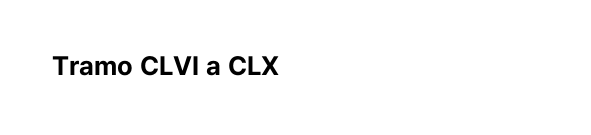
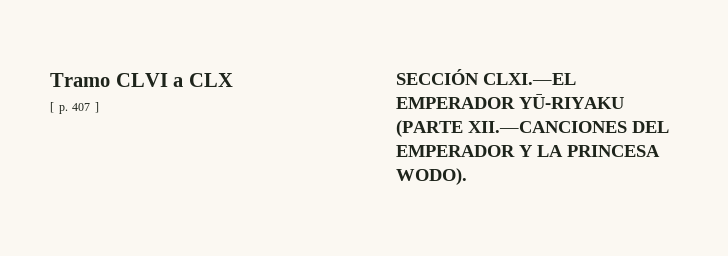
(280, 66) none -> [50,102,99,114] [396,69,576,85] [396,94,624,109] [396,120,669,137] [396,145,660,157] [396,168,467,185] // [ p. 407 ] // SECCIÓN CLXI.—EL EMPERADOR YŪ-RIYAKU (PARTE XII.—CANCIONES DEL EMPERADOR Y LA PRINCESA WODO).

